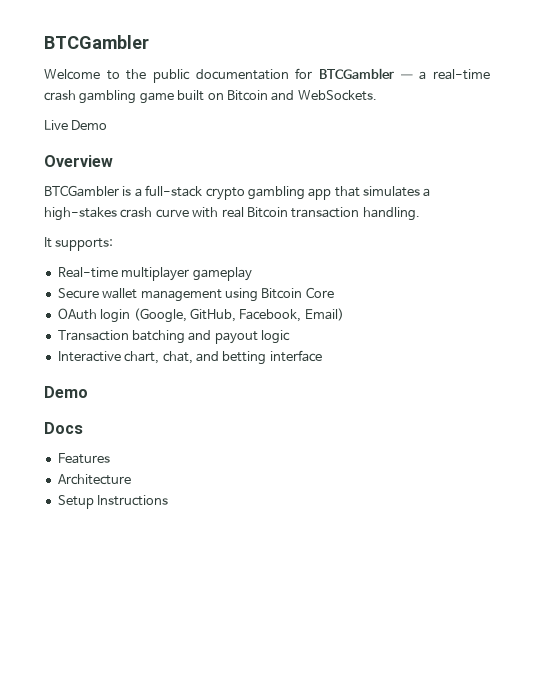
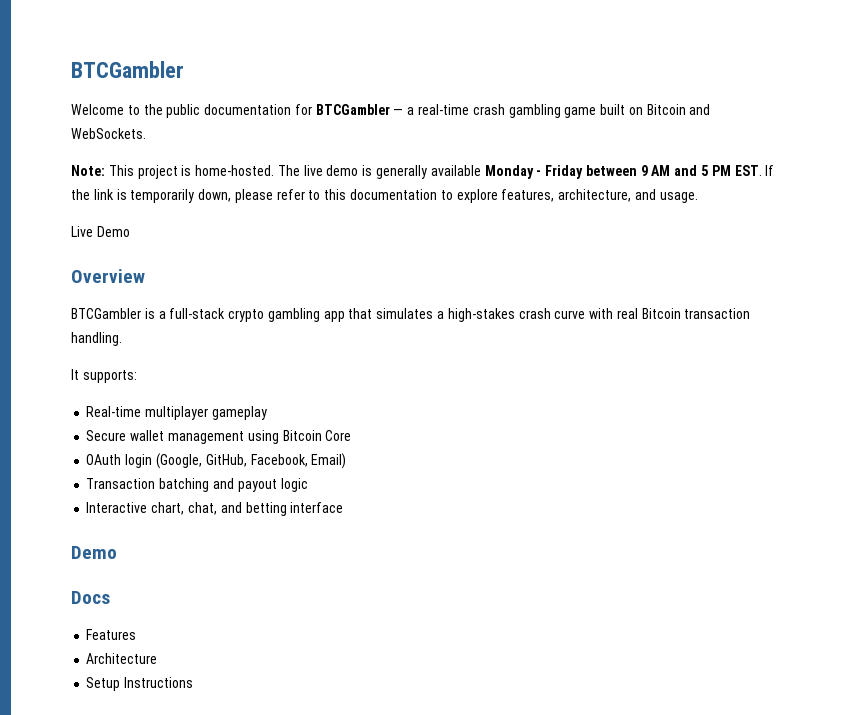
(377, 95) none -> [71,165,775,179] [71,189,698,203] // Note: This project is home-hosted. The live demo is generally available Monday - Friday between 9 AM and 5 PM EST. If the link is temporarily down, please refer to this documentation to explore features, architecture, and usage.

